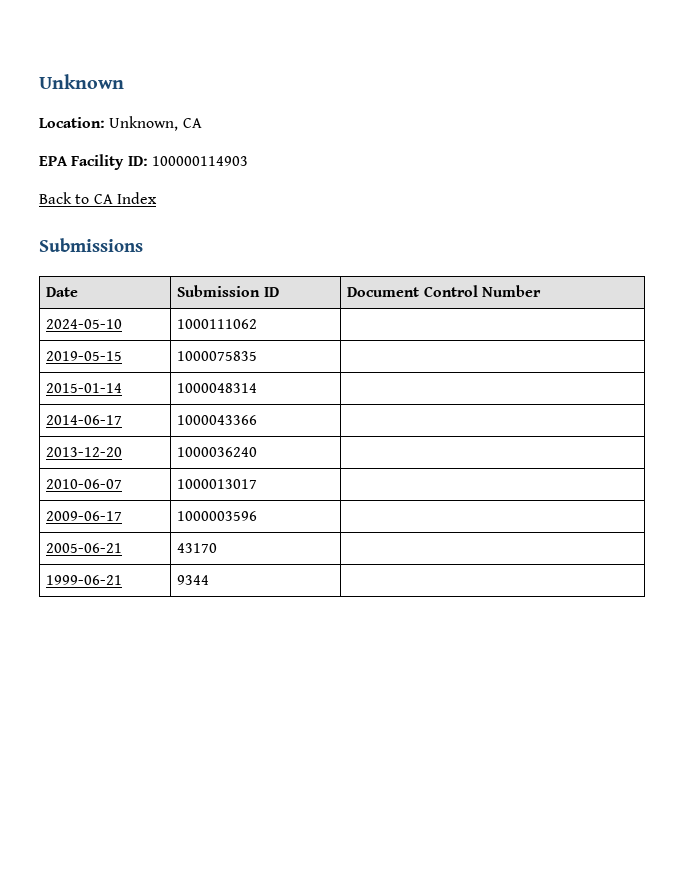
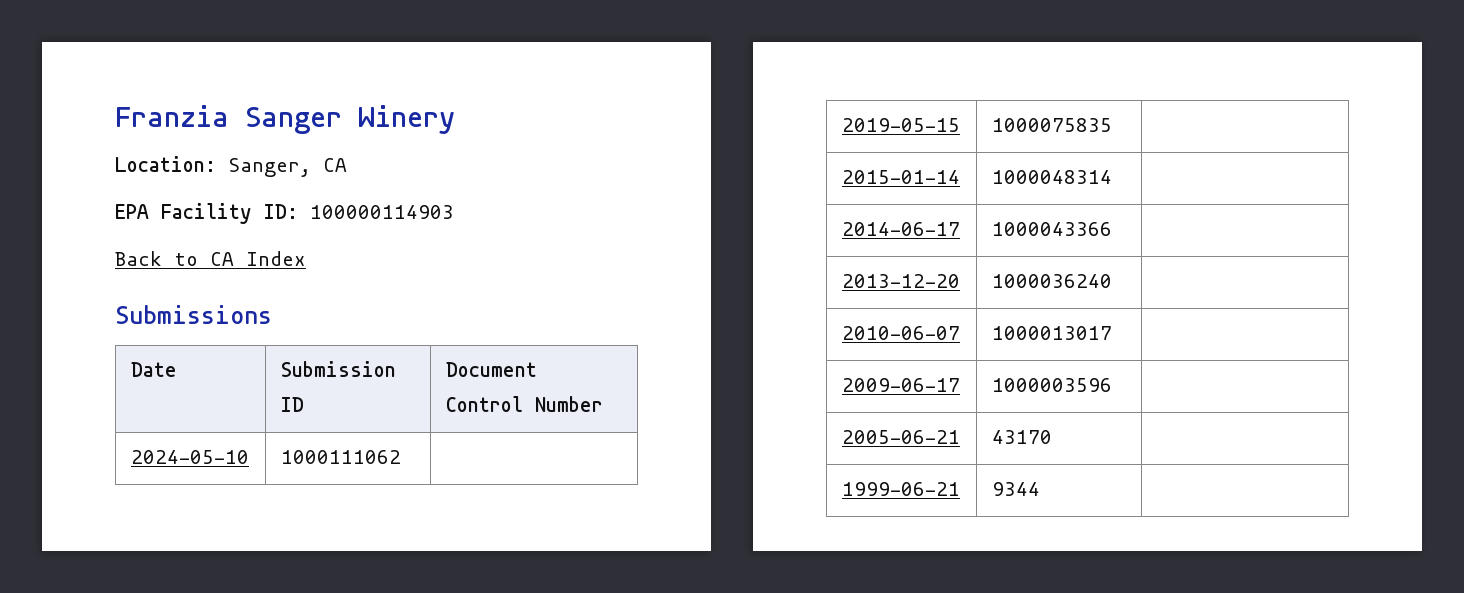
[39,74,124,89] Unknown -> [115,105,455,134] Franzia Sanger Winery
[109,116,179,131] Unknown, -> [228,158,311,177] Sanger,

